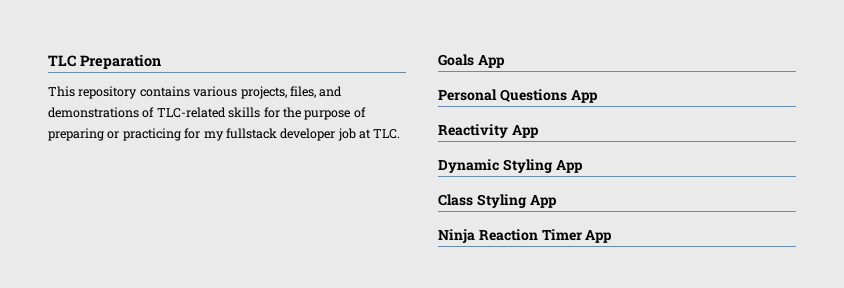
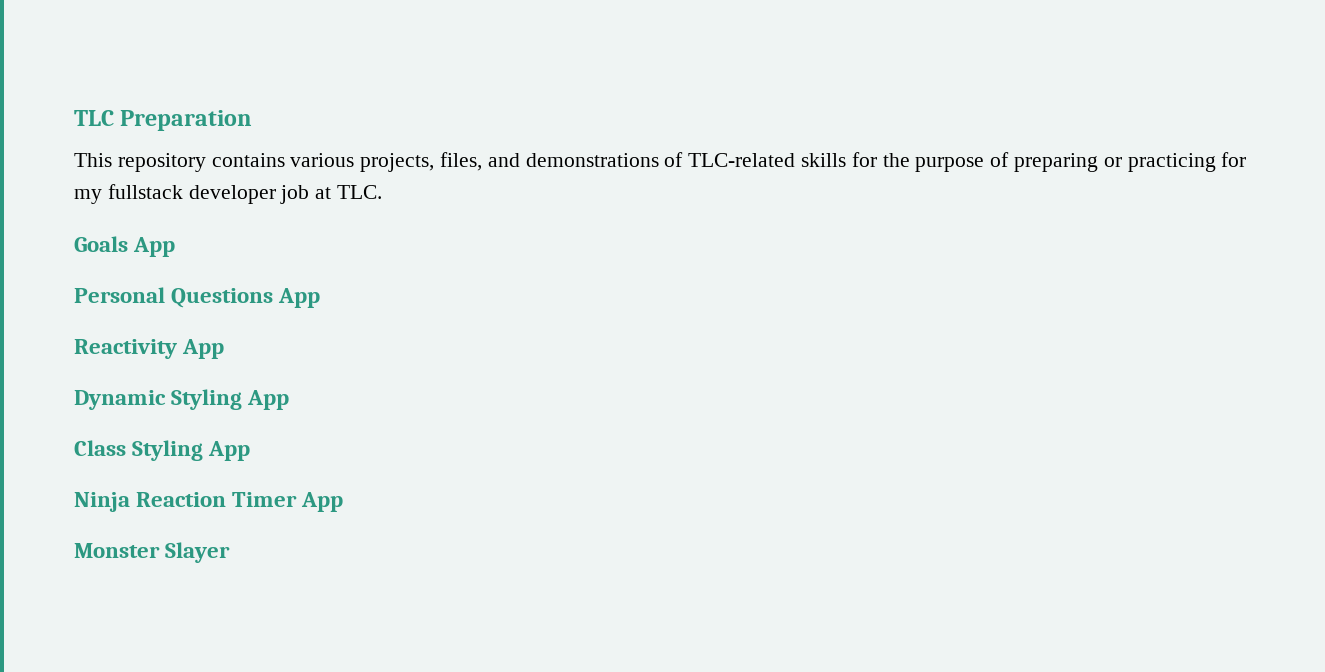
(613, 236) none -> [74,542,231,563] // Monster Slayer

